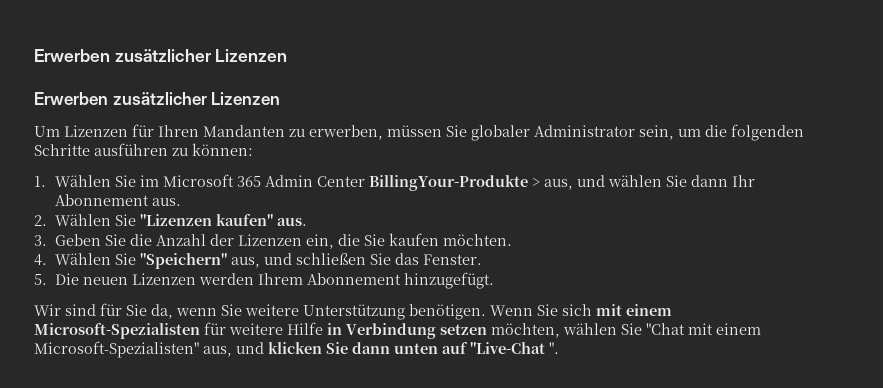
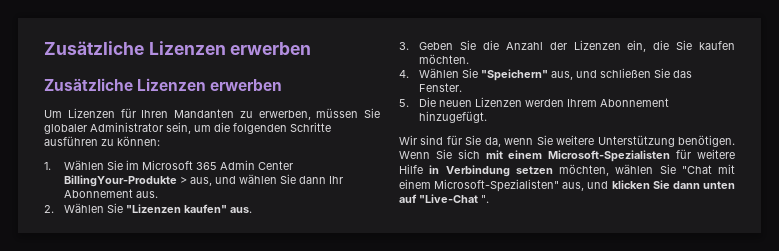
[34,49,288,62] [34,92,281,105] Erwerben zusätzlicher Lizenzen // Erwerben zusätzlicher Lizenzen -> [44,41,312,55] [44,78,283,91] Zusätzliche Lizenzen erwerben // Zusätzliche Lizenzen erwerben

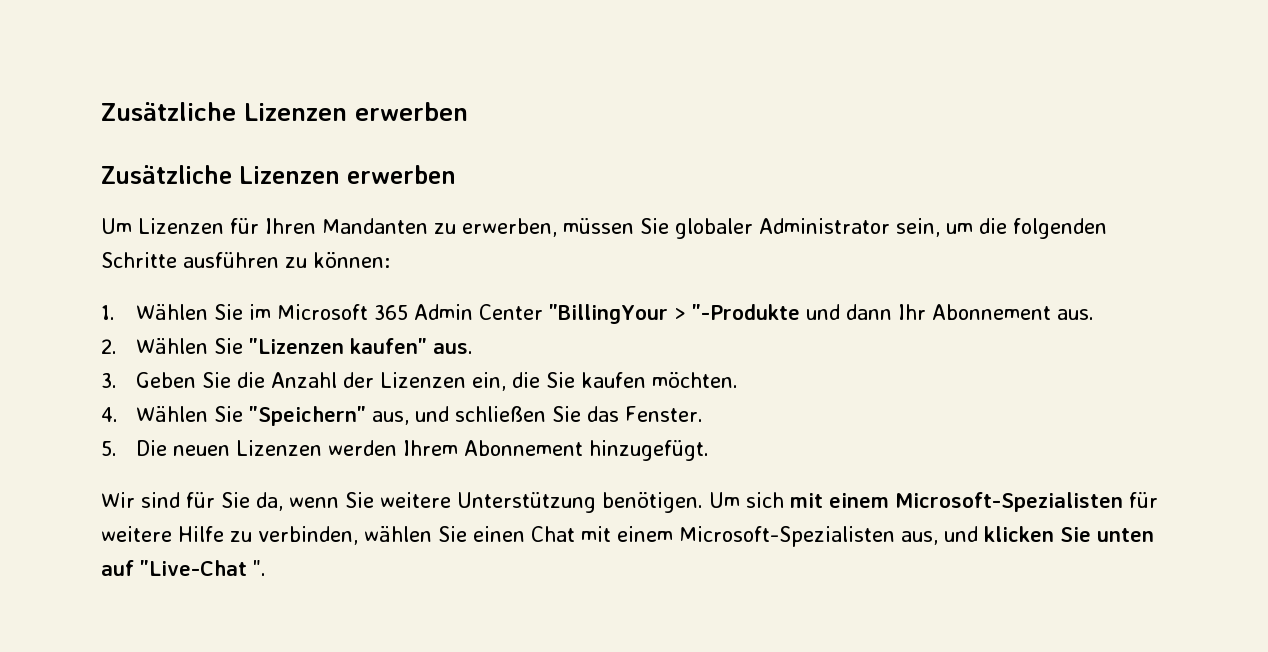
[64,174,297,187] BillingYour-Produkte > aus, und wählen Sie -> [549,304,841,324] "BillingYour > "-Produkte und
[399,149,452,159] Wenn Sie -> [709,492,740,508] Um
[429,164,735,177] [399,179,560,192] in Verbindung setzen möchten, wählen Sie "Chat mit einem Microsoft-Spezialisten" -> [230,526,895,547] zu verbinden, wählen Sie einen Chat mit einem Microsoft-Spezialisten
[672,181,700,189] dann -> (1091, 534) none

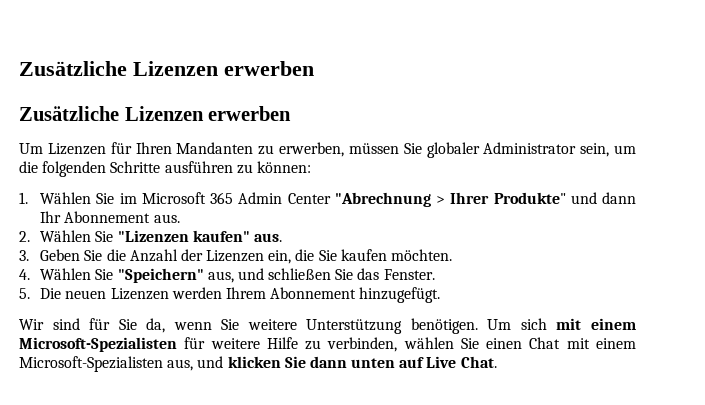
[549,304,801,324] "BillingYour > "-Produkte -> [334,192,566,207] "Abrechnung > Ihrer Produkte"
(1091, 534) none -> [309,356,347,368] dann
[140,560,266,576] "Live-Chat ". -> [426,356,497,368] Live Chat.

